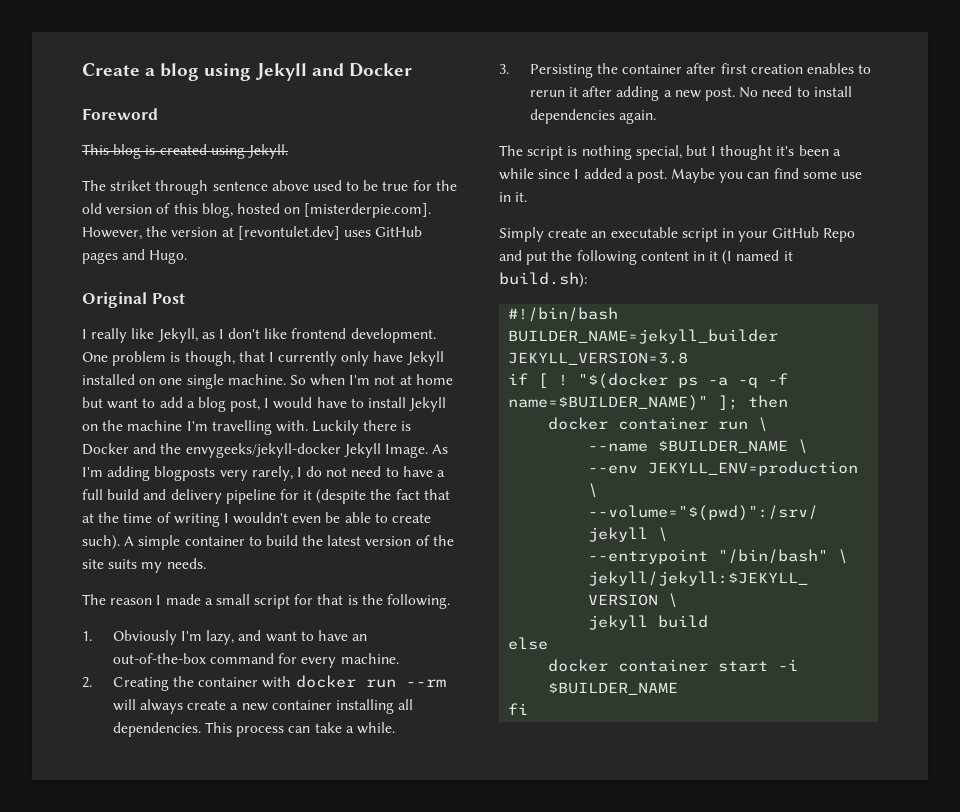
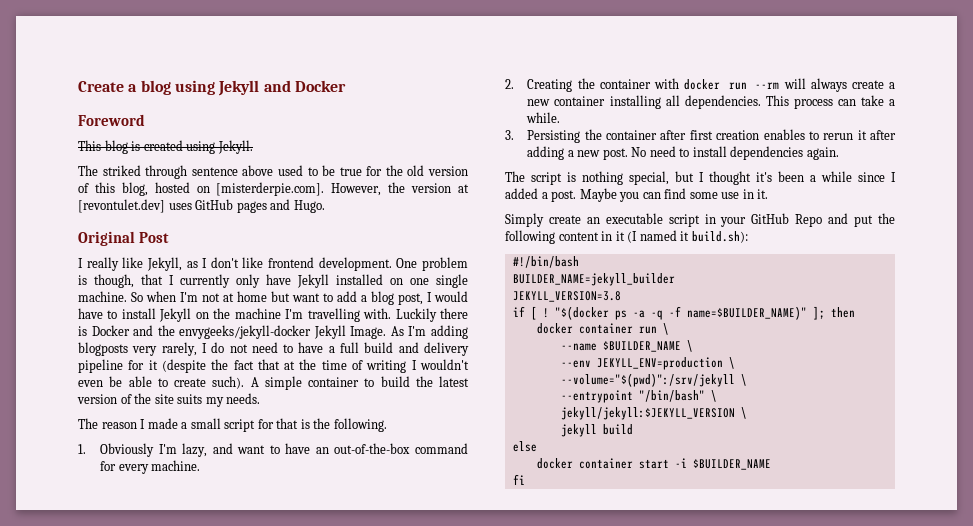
[110,180,152,191] striket -> [102,165,141,176] striked

